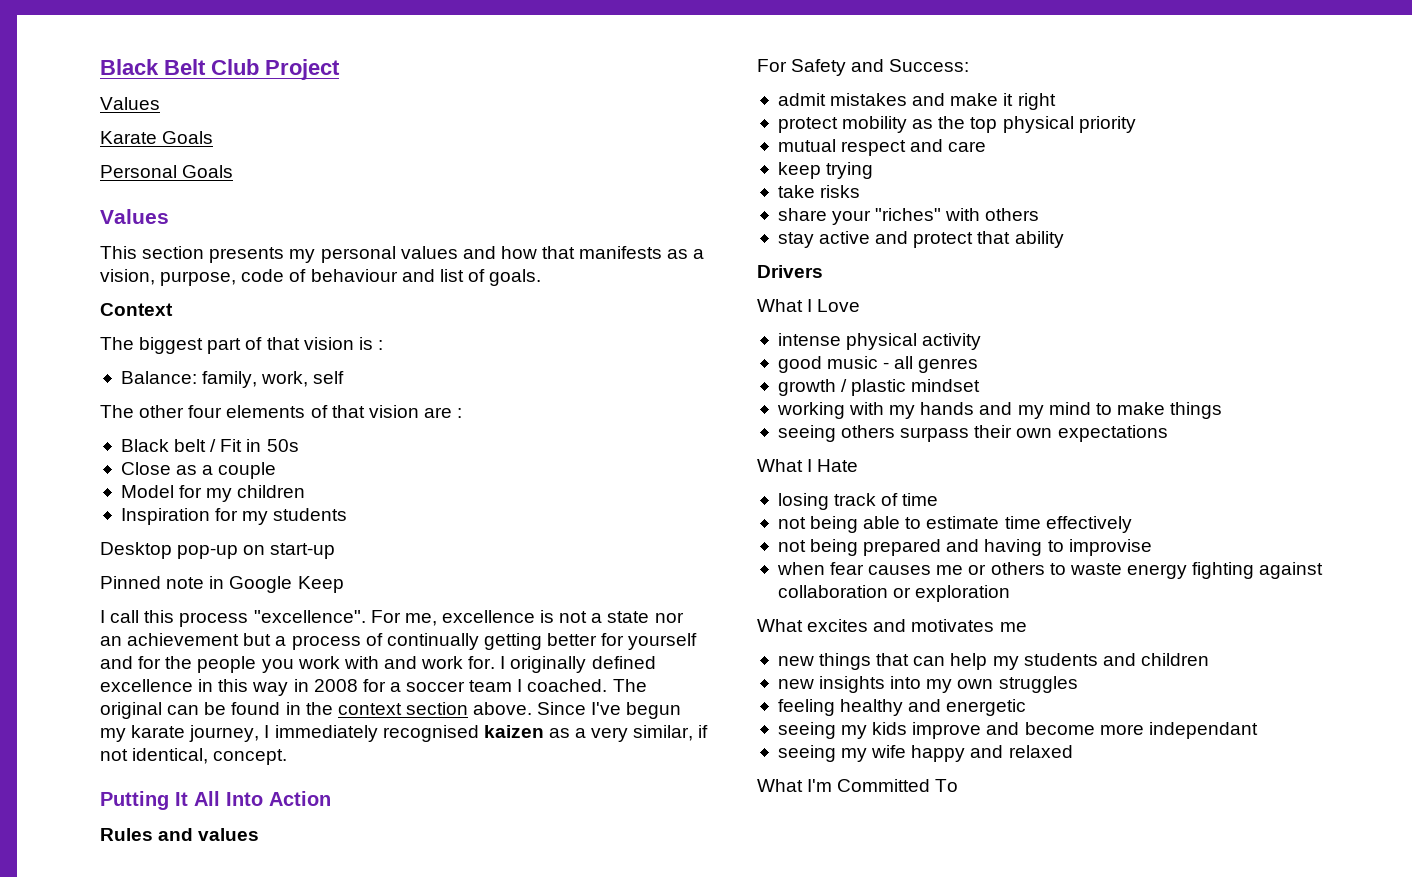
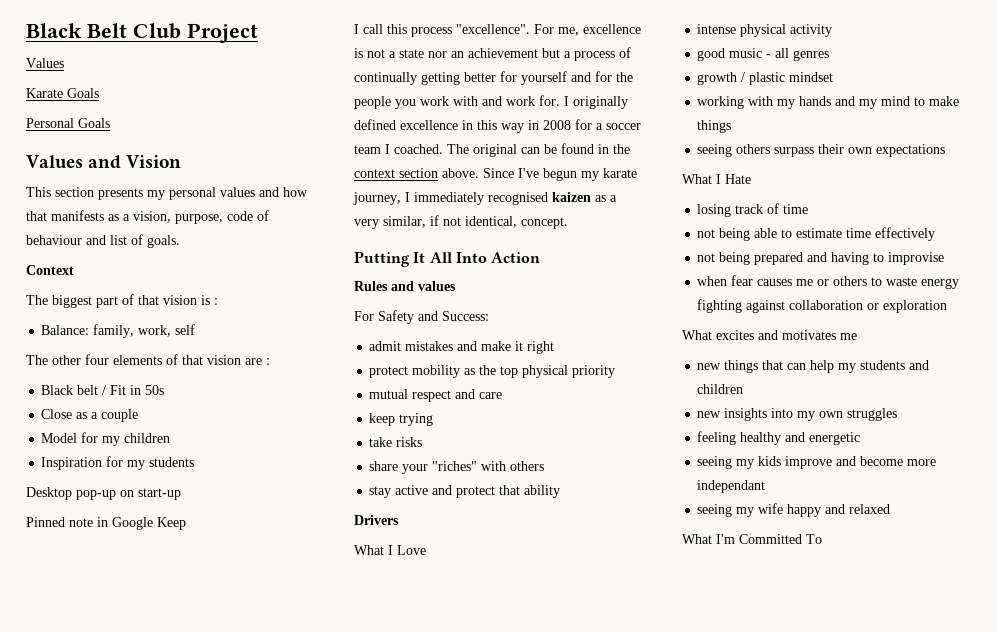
(169, 216) none -> [88,155,182,169] and Vision

